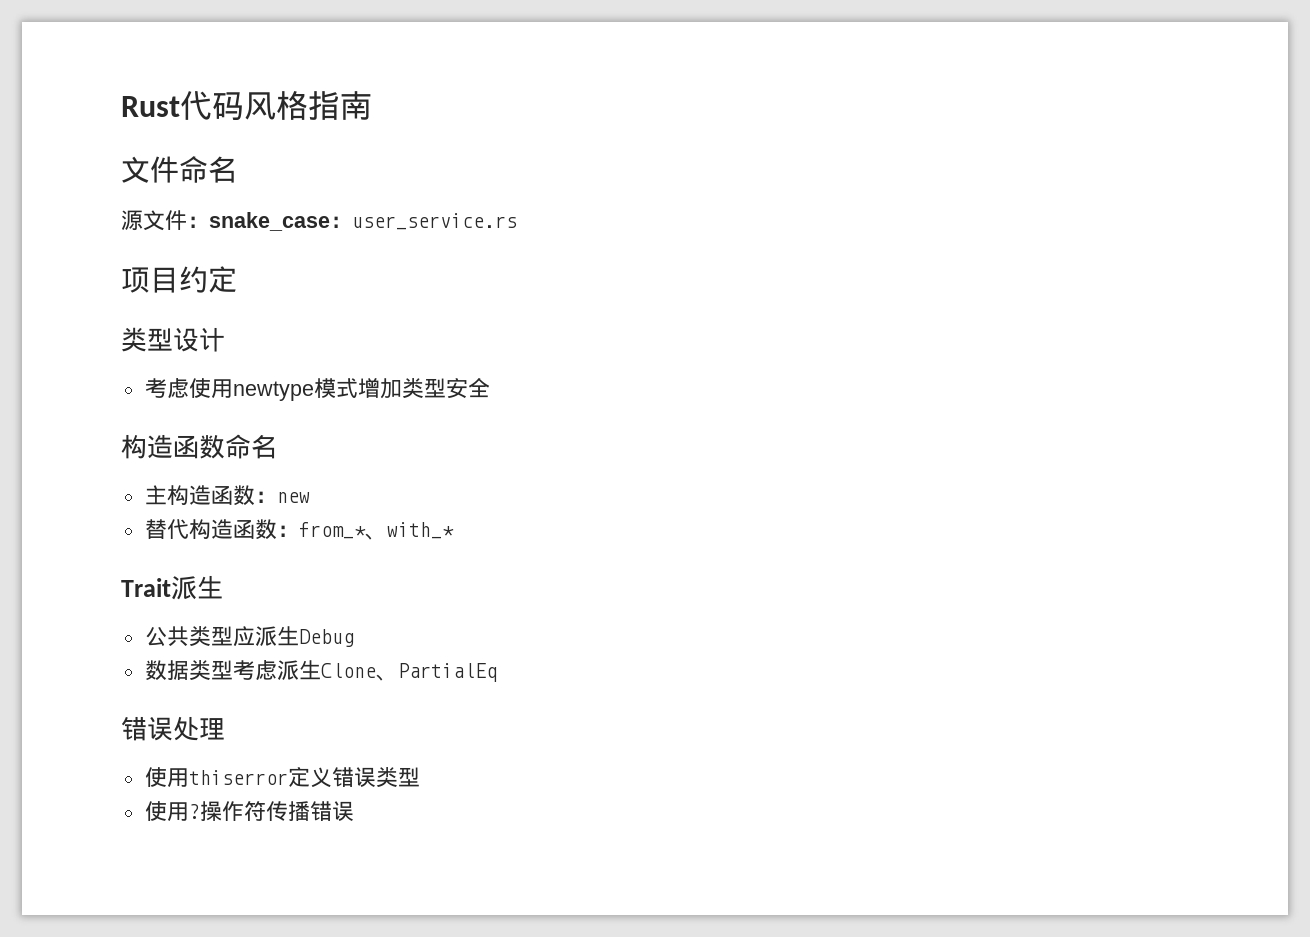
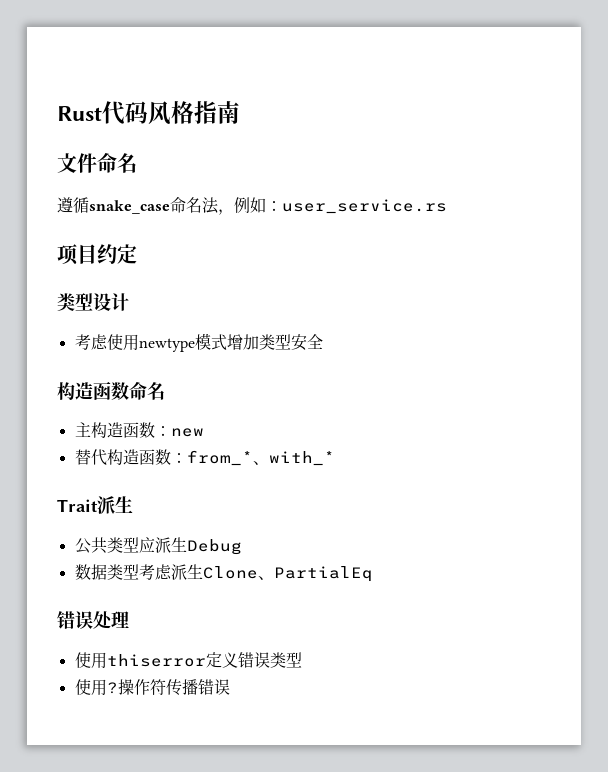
[121,210,330,231] 源文件：snake_case -> [57,197,266,215] 遵循snake_case命名法，例如

